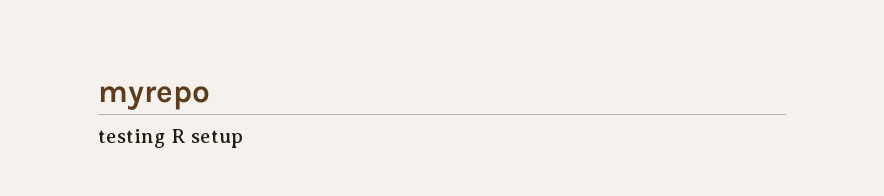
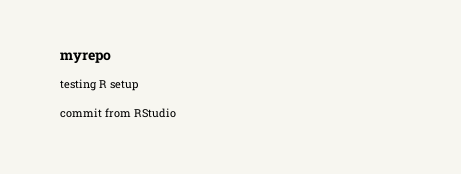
(244, 139) none -> [60,108,176,118] // commit from RStudio

